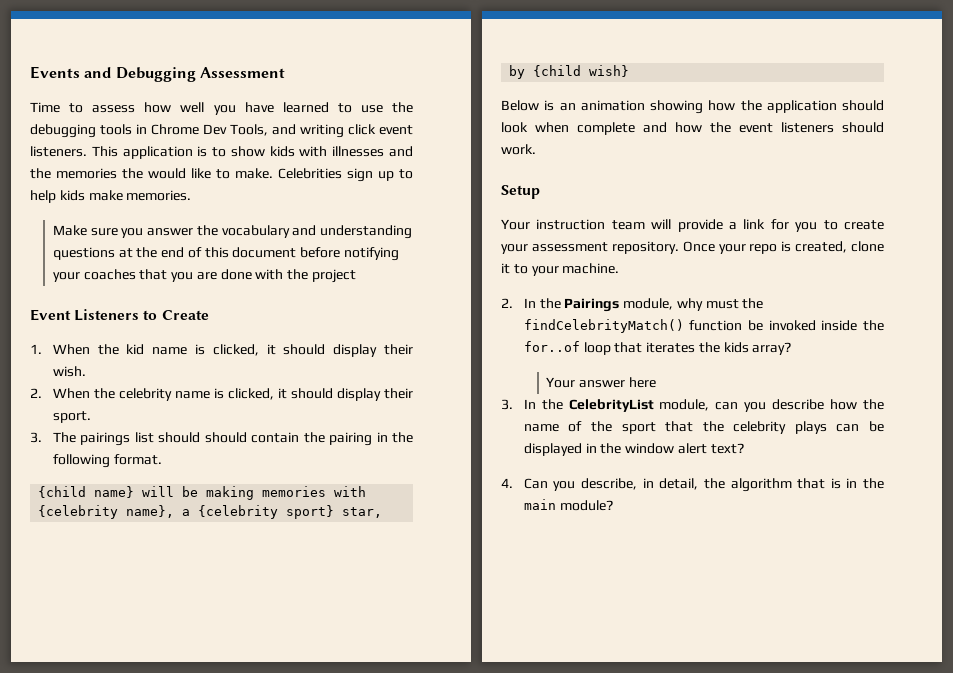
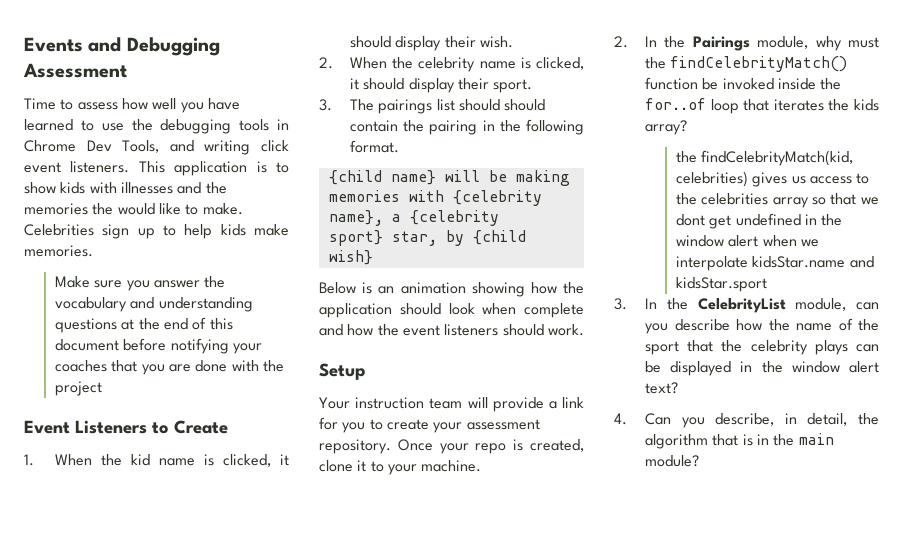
(279, 512) none -> (499, 218) //
[546,377,657,388] Your answer here -> [675,150,854,166] [675,171,870,187] [675,193,879,208] [675,213,843,229] [675,235,819,247] [675,256,874,271] [675,277,767,292] the findCelebrityMatch(kid, celebrities) gives us access to the celebrities array so that we dont get undefined in the window alert when we interpolate kidsStar.name and kidsStar.sport

